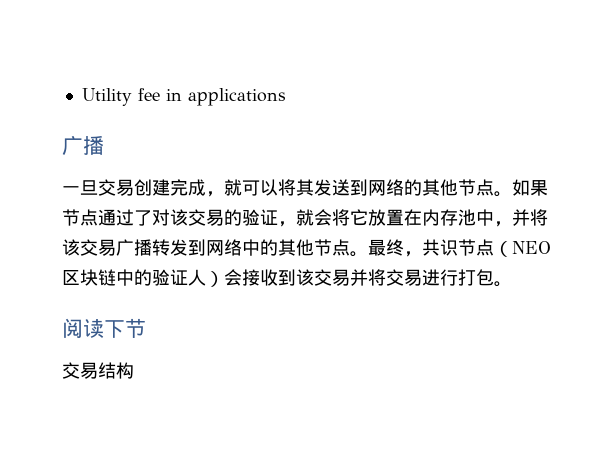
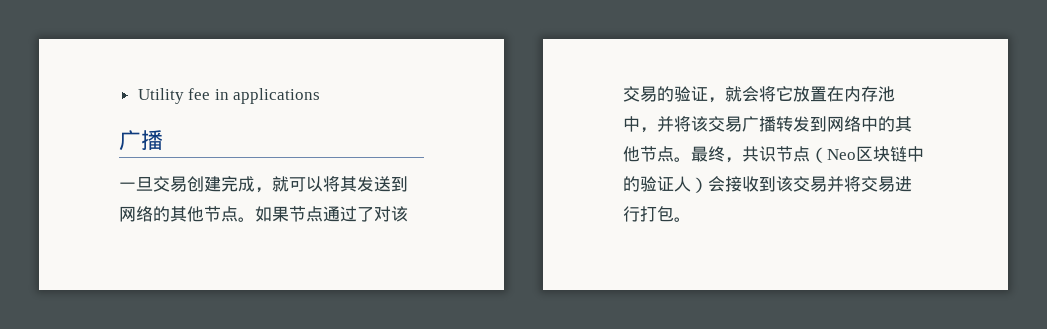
[512,241,551,254] NEO -> [827,149,856,160] Neo
[62,318,146,338] [62,362,134,379] // 阅读下节 // 交易结构 -> (691, 219) none

